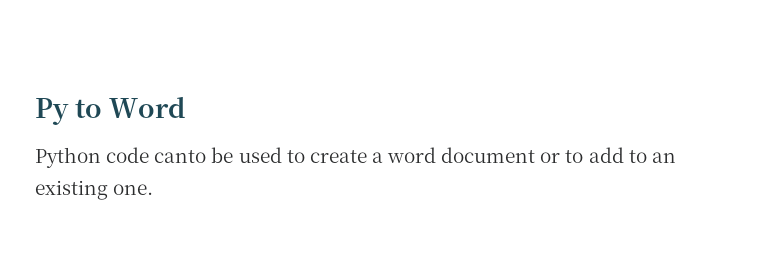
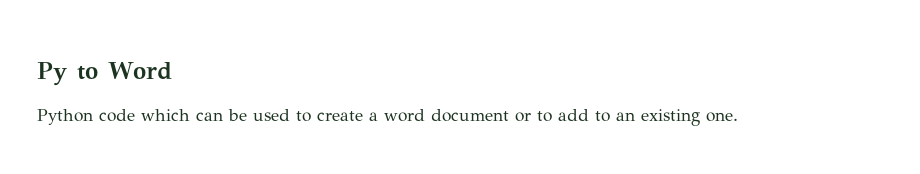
[154,150,207,163] canto -> [141,109,223,121] which can

